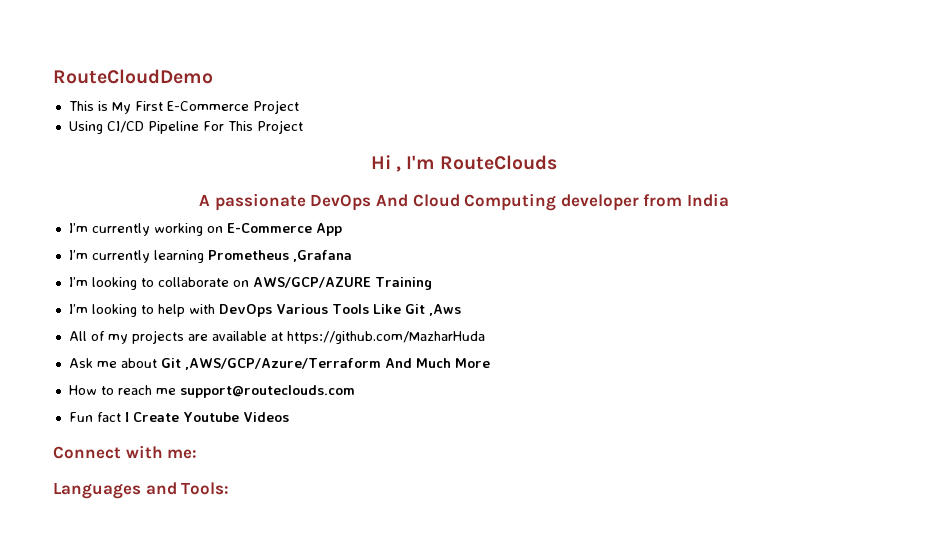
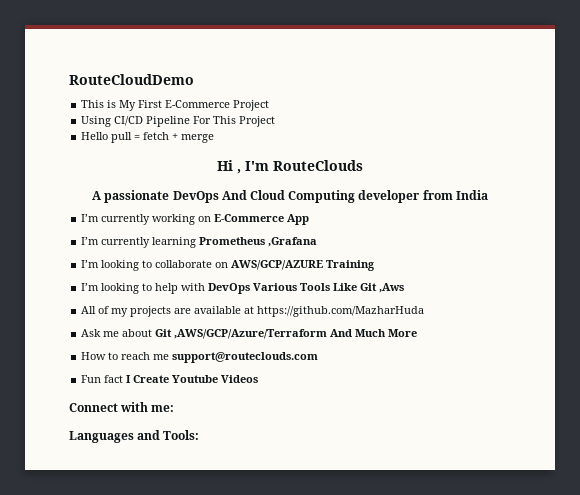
(303, 127) none -> [81,132,215,143] // Hello pull = fetch + merge

